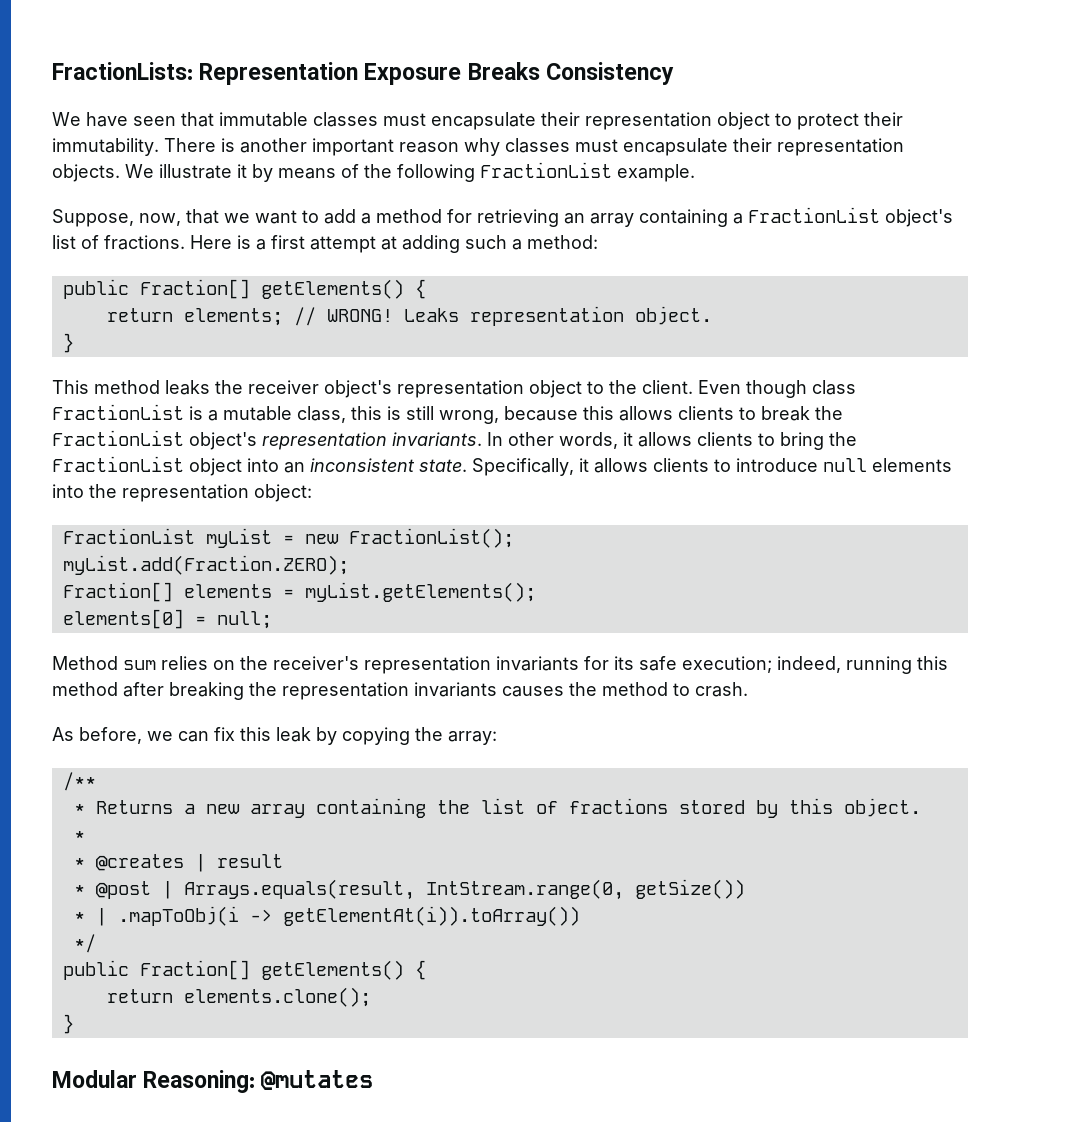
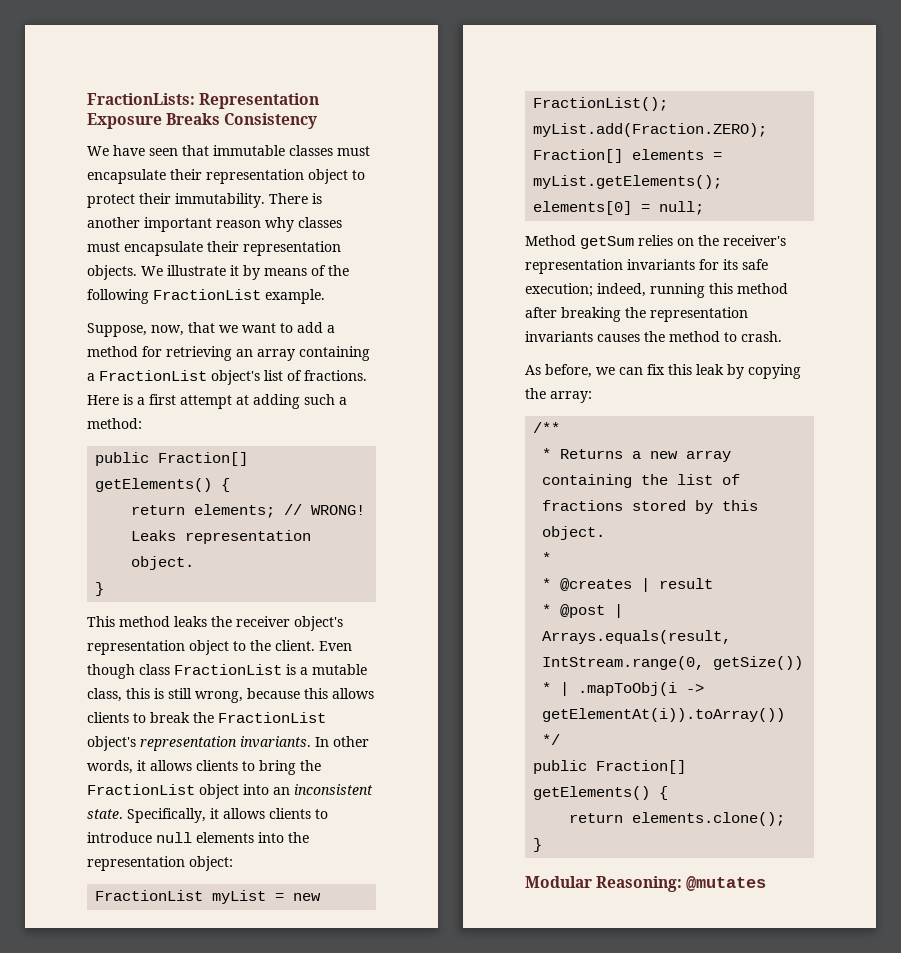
[123,660,156,670] sum -> [580,236,634,249] getSum

